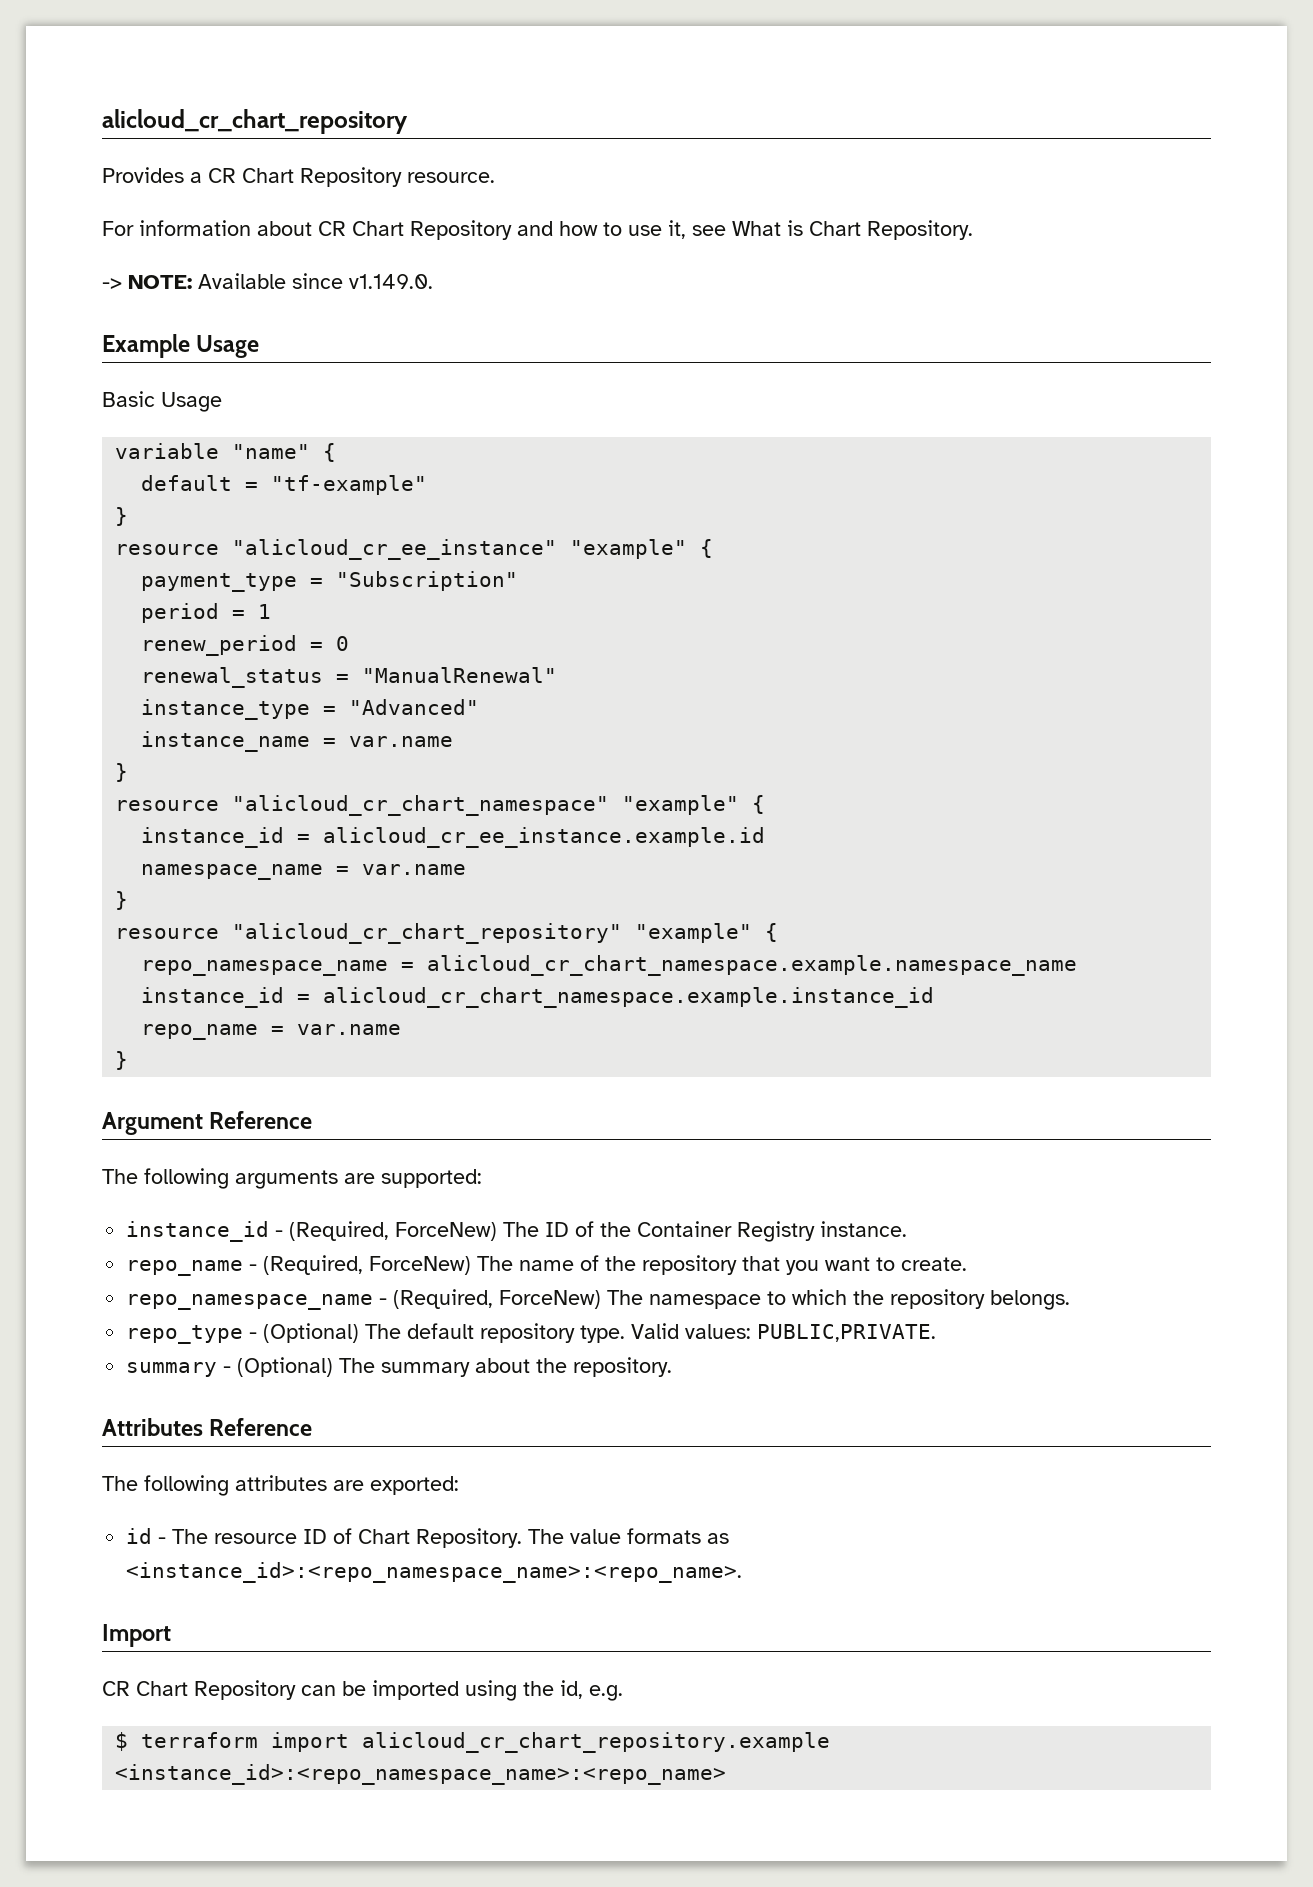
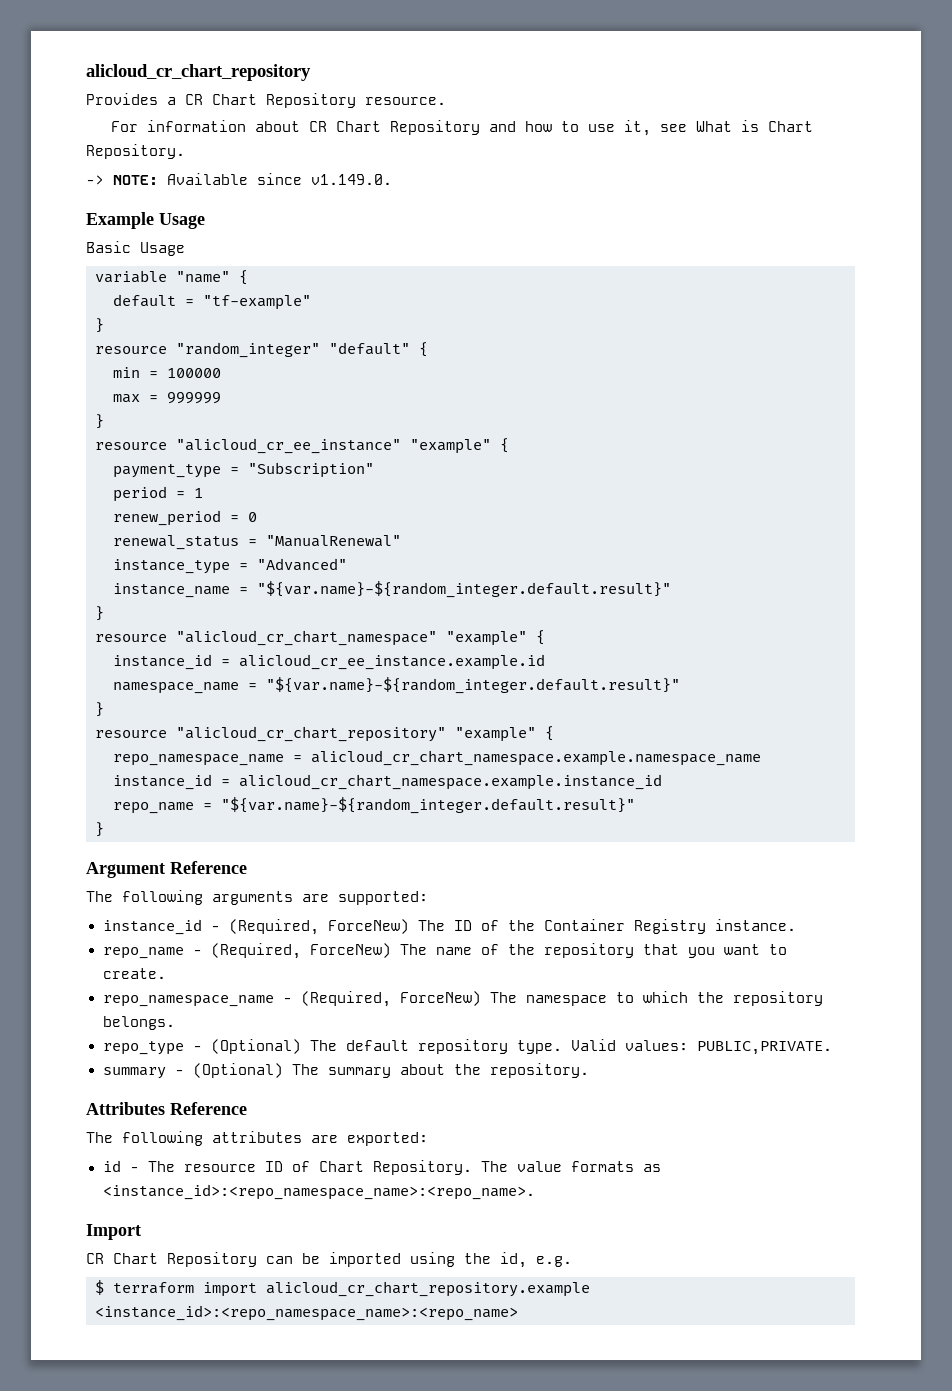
(129, 516) none -> [95,342,428,358] [113,367,221,378] [113,392,221,404] [95,414,104,429] // resource "random_integer" "default" { // min = 100000 // max = 999999 // }
[349,736,454,747] var.name -> [257,581,671,598] "${var.name}-${random_integer.default.result}"
[362,864,467,875] var.name -> [266,677,680,694] "${var.name}-${random_integer.default.result}"
[297,1024,402,1035] var.name -> [221,797,635,814] "${var.name}-${random_integer.default.result}"

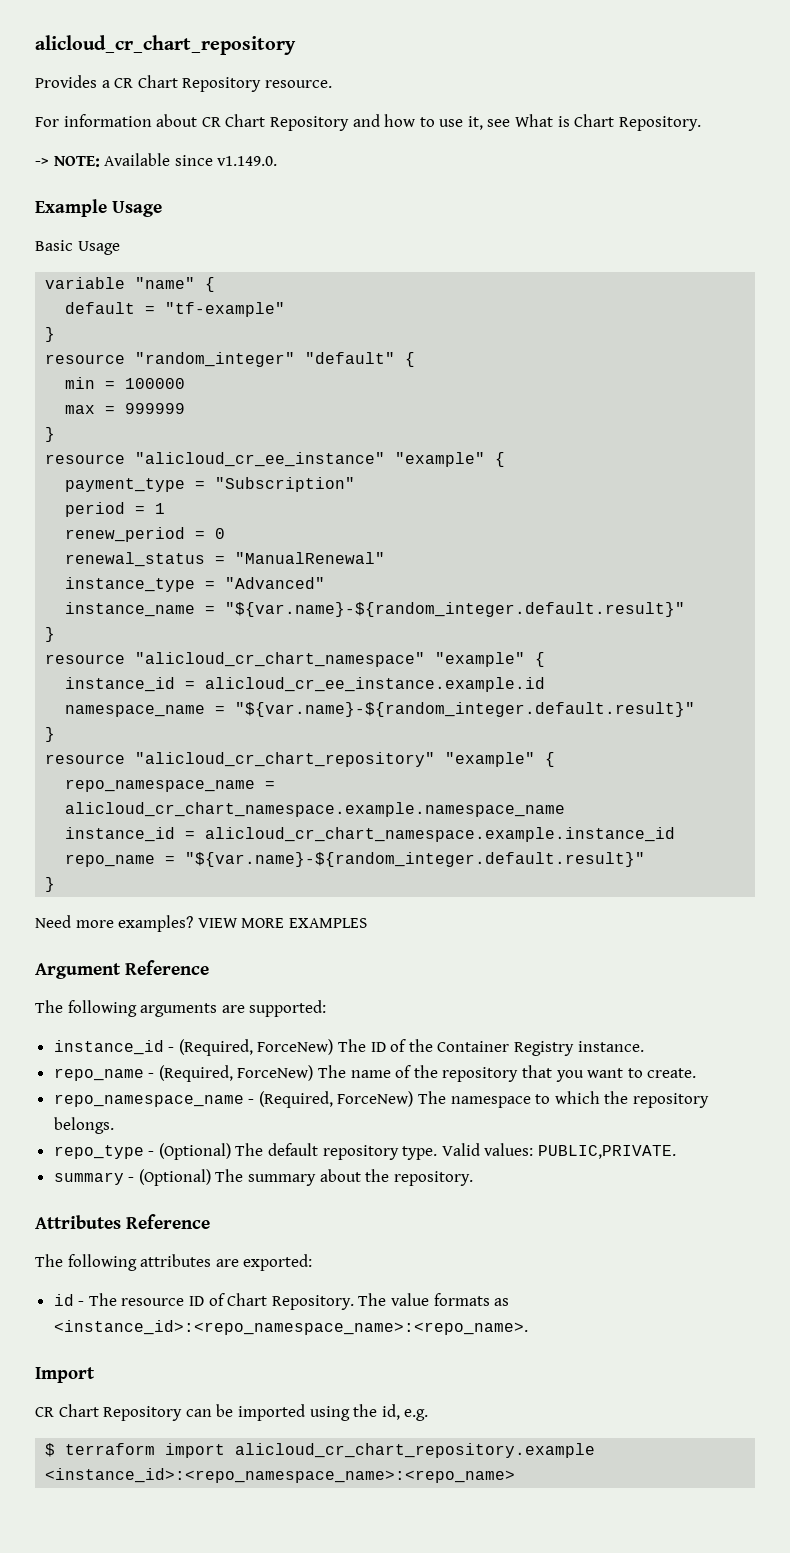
(104, 829) none -> [35,915,367,932] // Need more examples? VIEW MORE EXAMPLES

